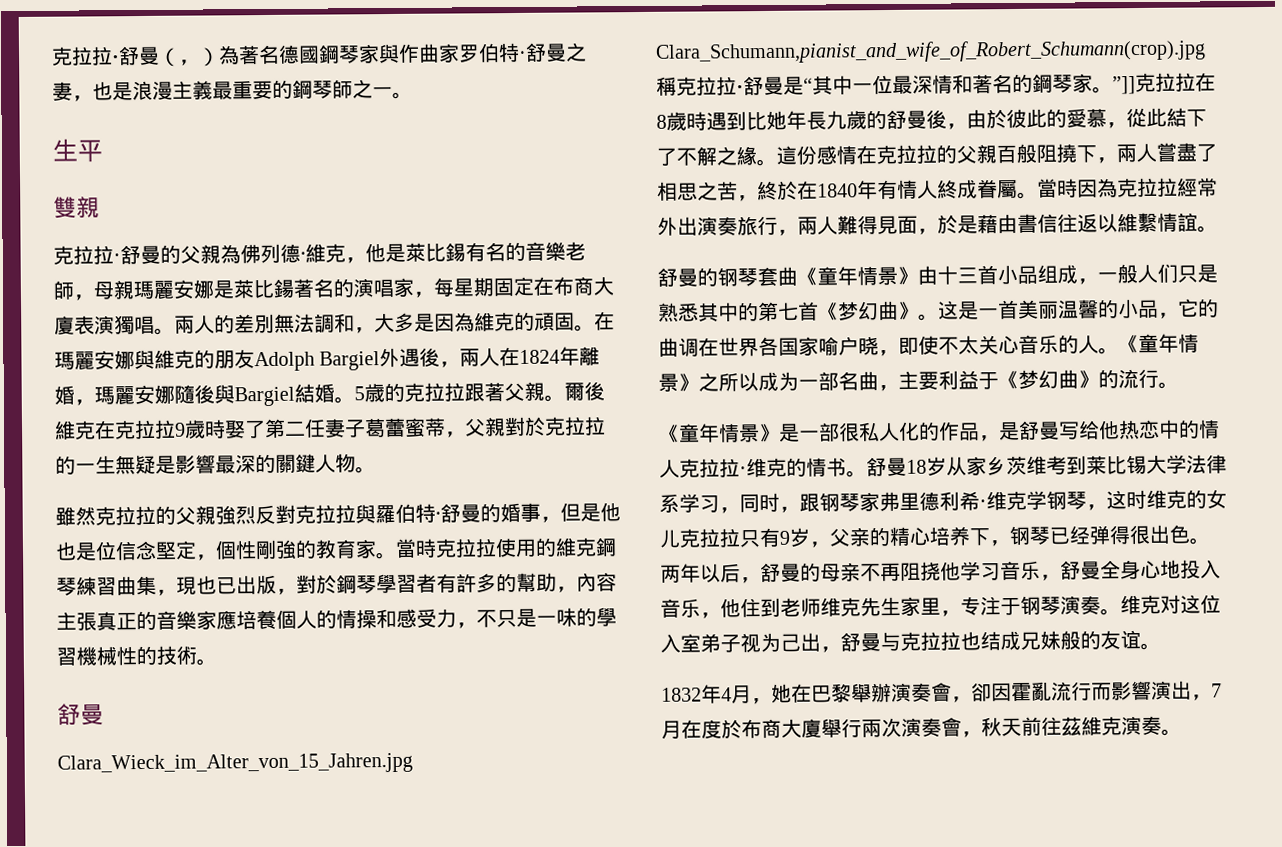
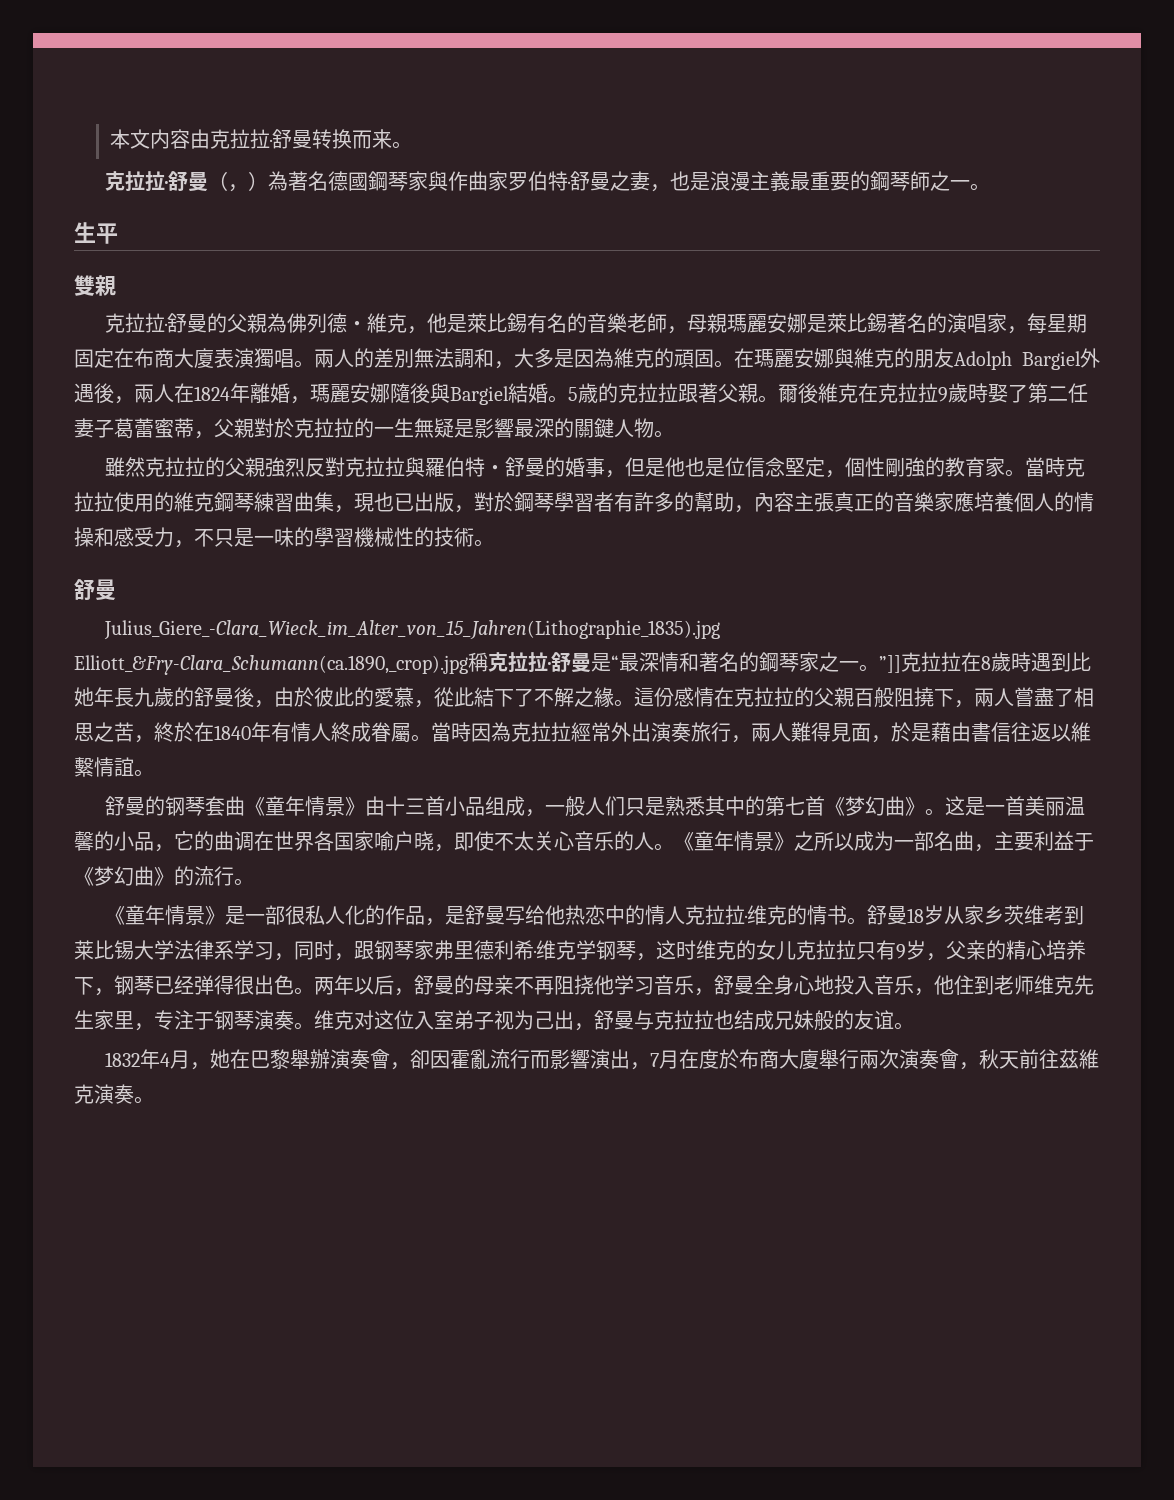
(51, 56) none -> [110,129,413,149] 本文内容由克拉拉·舒曼转换而来。 //
[273,278,294,298] 鍚 -> [867,313,888,333] 錫
[57,752,413,775] [655,39,1206,64] Clara_Wieck_im_Alter_von_15_Jahren.jpg Clara_Schumann,pianist_and_wife_of_Robert_Schumann(crop).jpg -> [104,620,721,640] [74,655,468,675] Julius_Giere_-Clara_Wieck_im_Alter_von_15_Jahren(Lithographie_1835).jpg Elliott_&Fry-Clara_Schumann(ca.1890,_crop).jpg
[812,74,893,95] 其中一位 -> (619, 662) none
(1093, 83) none -> [819,652,859,672] 之一

